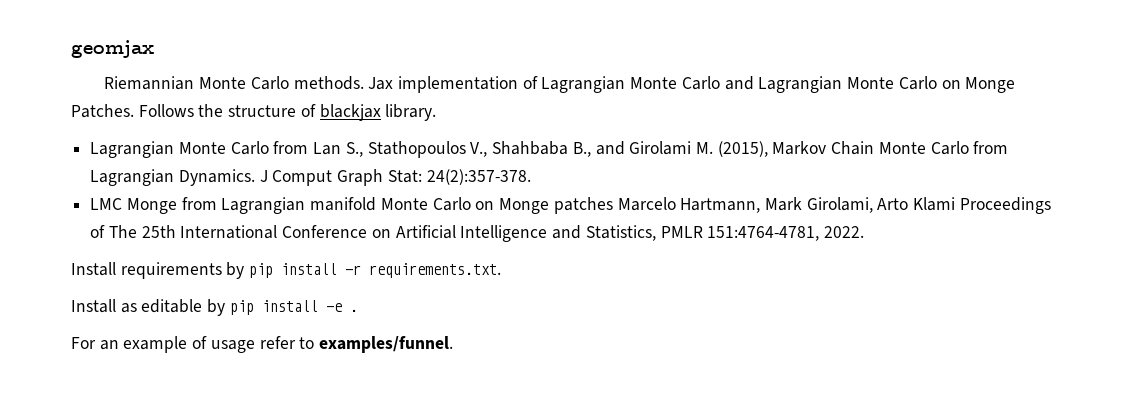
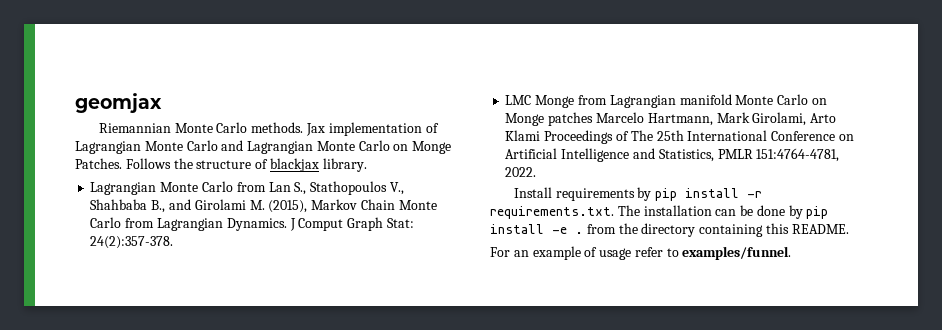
[71,299,203,313] // Install as editable -> [617,205,785,216] The installation can be done
(358, 310) none -> [586,223,849,237] from the directory containing this README.

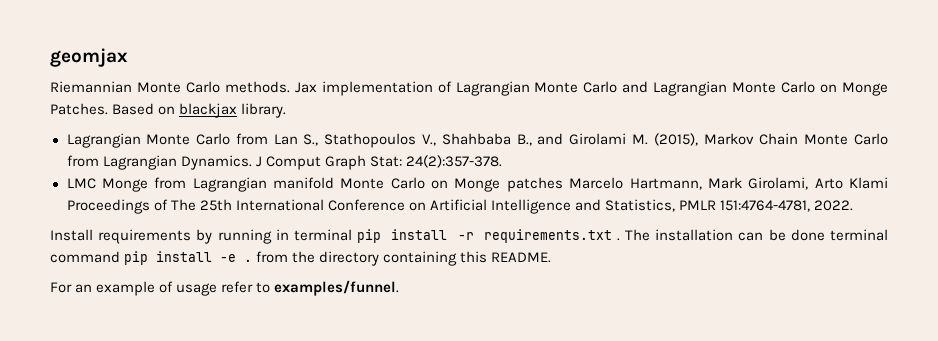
[125,158,269,169] Follows the structure of -> [112,103,176,115] Based on
(652, 194) none -> [217,229,352,244] running in terminal
[490,206,614,219] requirements.txt. -> [483,229,620,243] requirements.txt .
[788,205,803,219] by -> [830,229,889,241] [50,251,120,263] terminal command

